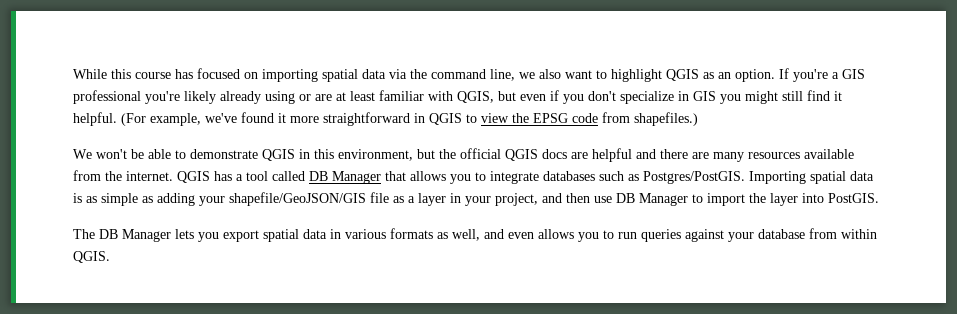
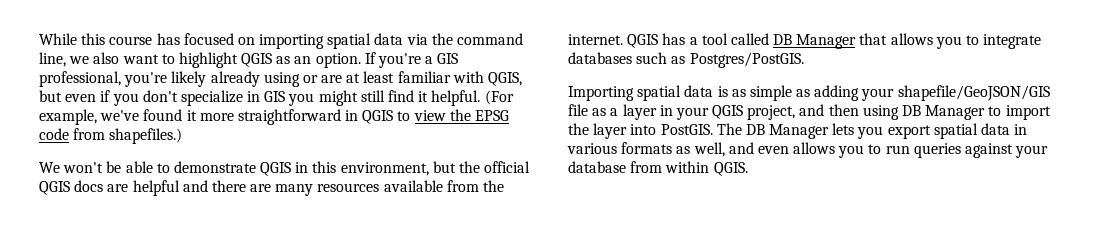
[73,90,141,104] professional -> [39,71,121,87] professional,
(745, 177) none -> (804, 60) //
(491, 201) none -> [712,105,744,119] QGIS
[594,196,612,203] use -> [862,105,899,120] using
(879, 198) // -> (713, 129) none

